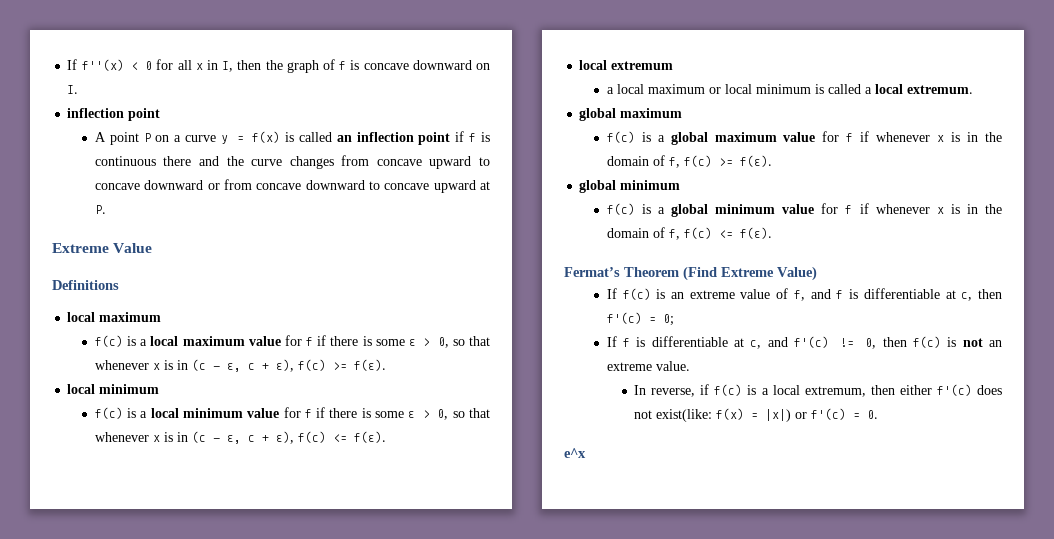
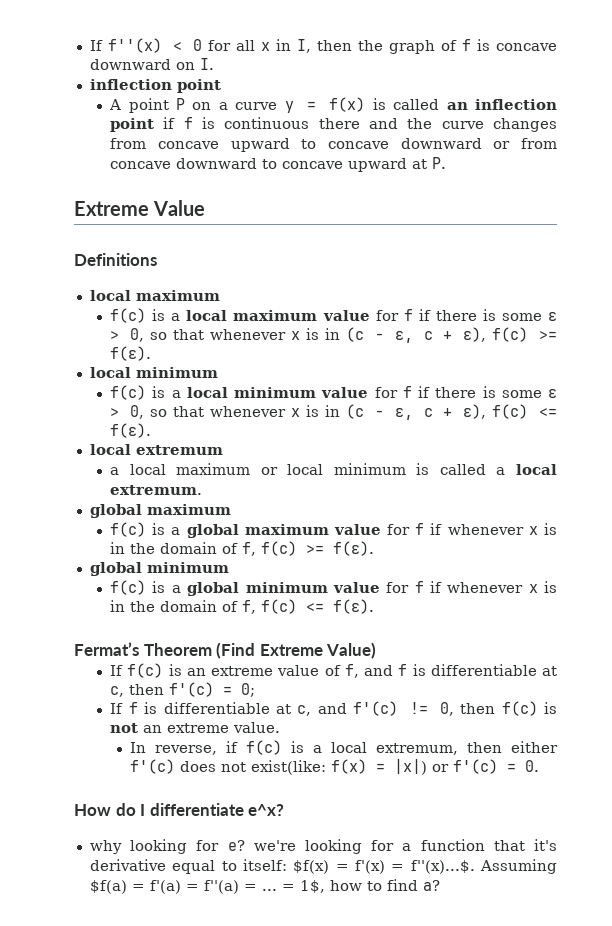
[564,448,586,458] e^x -> [74,803,285,816] [89,839,557,854] [89,859,558,874] [89,879,440,894] How do I differentiate e^x? // why looking for e? we're looking for a function that it's derivative equal to itself: $f(x) = f'(x) = f''(x)...$. Assuming $f(a) = f'(a) = f''(a) = ... = 1$, how to find a?

